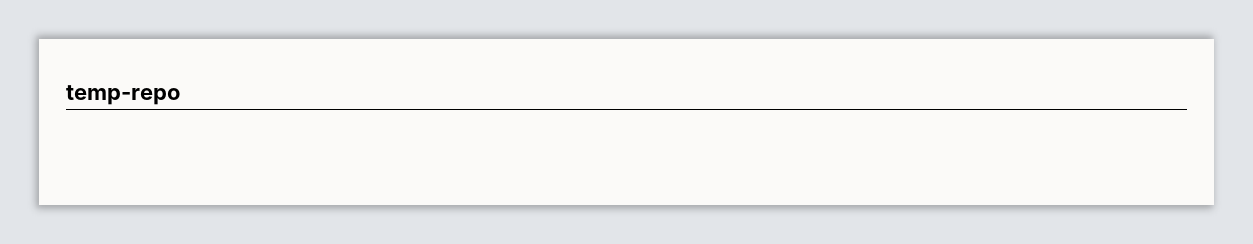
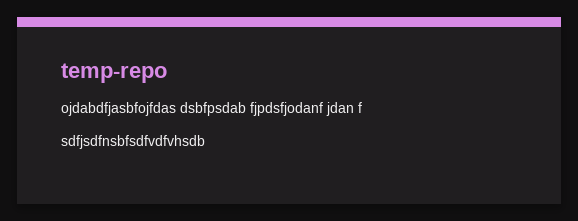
(181, 95) none -> [61,102,362,116] [61,135,205,149] // ojdabdfjasbfojfdas dsbfpsdab fjpdsfjodanf jdan f // sdfjsdfnsbfsdfvdfvhsdb

